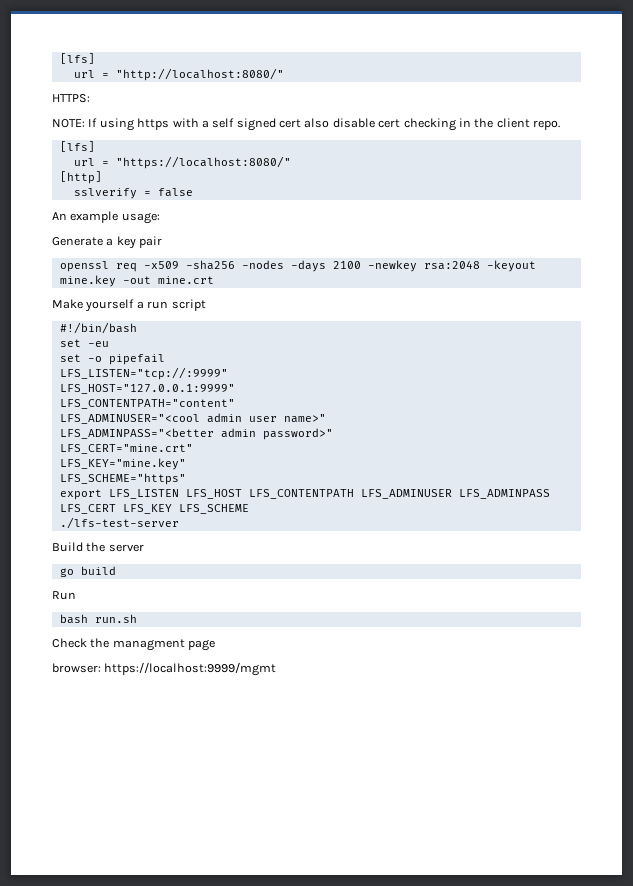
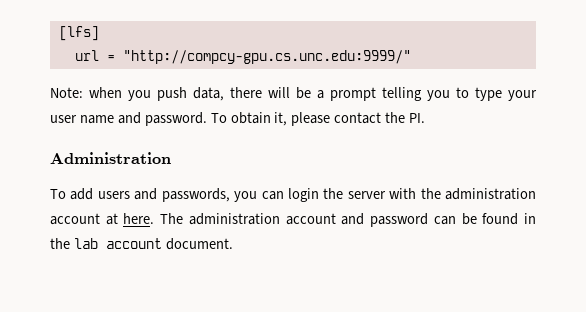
[59,53,95,64] [73,68,284,81] [52,94,90,103] [52,118,560,131] [59,141,95,152] [73,156,291,169] [59,171,102,184] [73,188,193,199] [52,211,160,224] [52,236,163,249] [59,260,536,272] [59,275,214,287] [52,299,206,312] [59,322,137,334] [59,339,109,347] [59,354,165,365] [59,367,228,380] [59,384,235,394] [59,399,235,409] [59,413,326,424] [59,428,333,440] [59,444,193,454] [59,458,186,470] [59,473,186,485] [59,489,550,500] [59,504,249,514] [59,517,179,529] [52,542,144,552] [59,566,116,577] [52,591,76,600] [59,614,137,624] [52,638,216,651] [52,662,277,676] [lfs] // url = "http://localhost:8080/" // HTTPS: // NOTE: If using https with a self signed cert also disable cert checking in the client repo. // [lfs] // url = "https://localhost:8080/" // [http] // sslverify = false // An example usage: // Generate a key pair // openssl req -x509 -sha256 -nodes -days 2100 -newkey rsa:2048 -keyout mine.key -out mine.crt // Make yourself a run script // #!/bin/bash // set -eu // set -o pipefail // LFS_LISTEN="tcp://:9999" // LFS_HOST="127.0.0.1:9999" // LFS_CONTENTPATH="content" // LFS_ADMINUSER="<cool admin user name>" // LFS_ADMINPASS="<better admin password>" // LFS_CERT="mine.crt" // LFS_KEY="mine.key" // LFS_SCHEME="https" // export LFS_LISTEN LFS_HOST LFS_CONTENTPATH LFS_ADMINUSER LFS_ADMINPASS LFS_CERT LFS_KEY LFS_SCHEME // ./lfs-test-server // Build the server // go build // Run // bash run.sh // Check the managment page // browser: https://localhost:9999/mgmt -> [58,26,99,41] [74,50,411,64] [50,87,537,101] [50,112,426,126] [50,152,171,164] [50,188,536,202] [50,213,537,227] [50,238,233,250] [lfs] // url = "http://compcy-gpu.cs.unc.edu:9999/" // Note: when you push data, there will be a prompt telling you to type your user name and password. To obtain it, please contact the PI. // Administration // To add users and passwords, you can login the server with the administration account at here. The administration account and password can be found in the lab account document.

